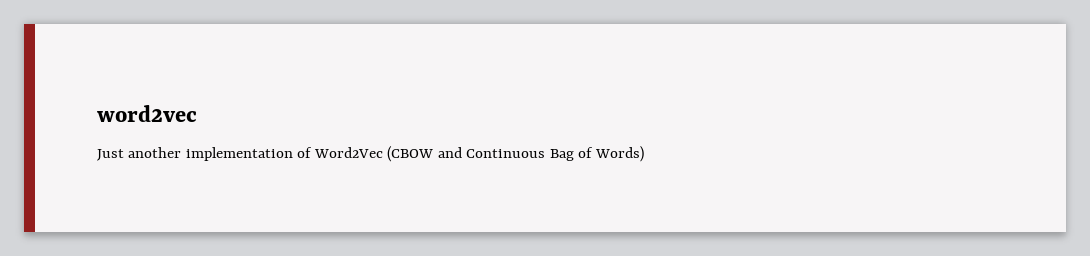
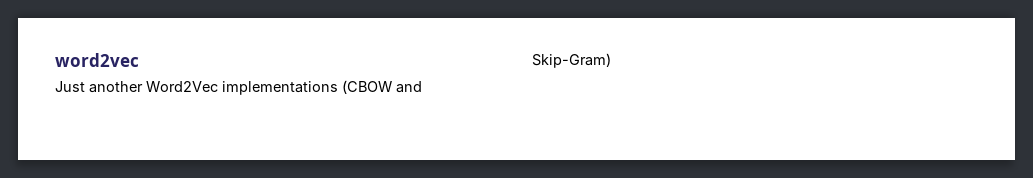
[185,146,644,162] implementation of Word2Vec (CBOW and Continuous Bag of Words) -> [146,80,422,95] [532,53,611,68] Word2Vec implementations (CBOW and Skip-Gram)

